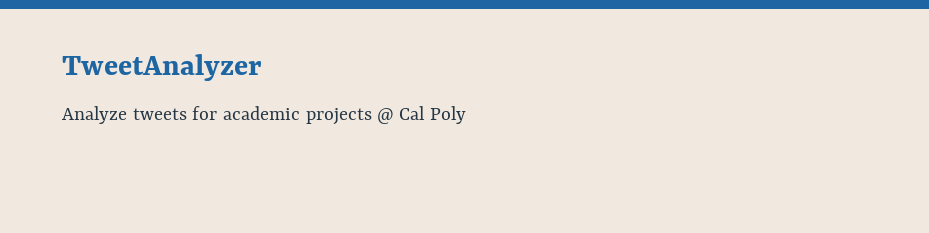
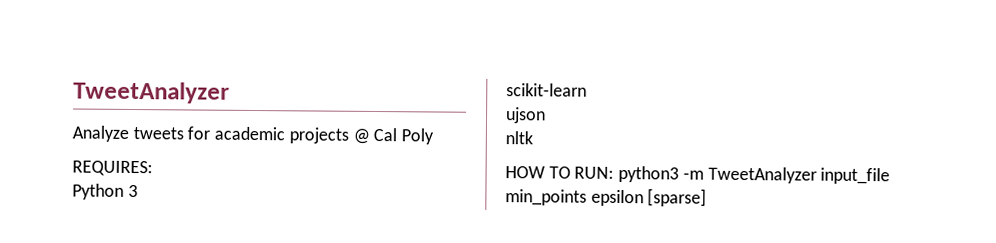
(466, 115) none -> [72,160,153,177] [72,183,138,200] [506,83,587,97] [505,107,546,124] [505,131,533,145] [505,165,891,185] [505,188,708,207] // REQUIRES: // Python 3 // scikit-learn // ujson // nltk // HOW TO RUN: python3 -m TweetAnalyzer input_file min_points epsilon [sparse]

